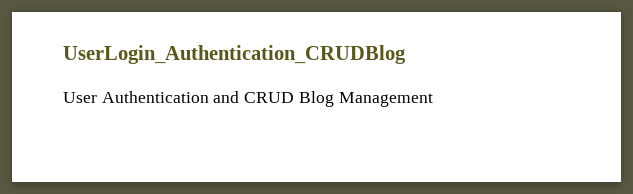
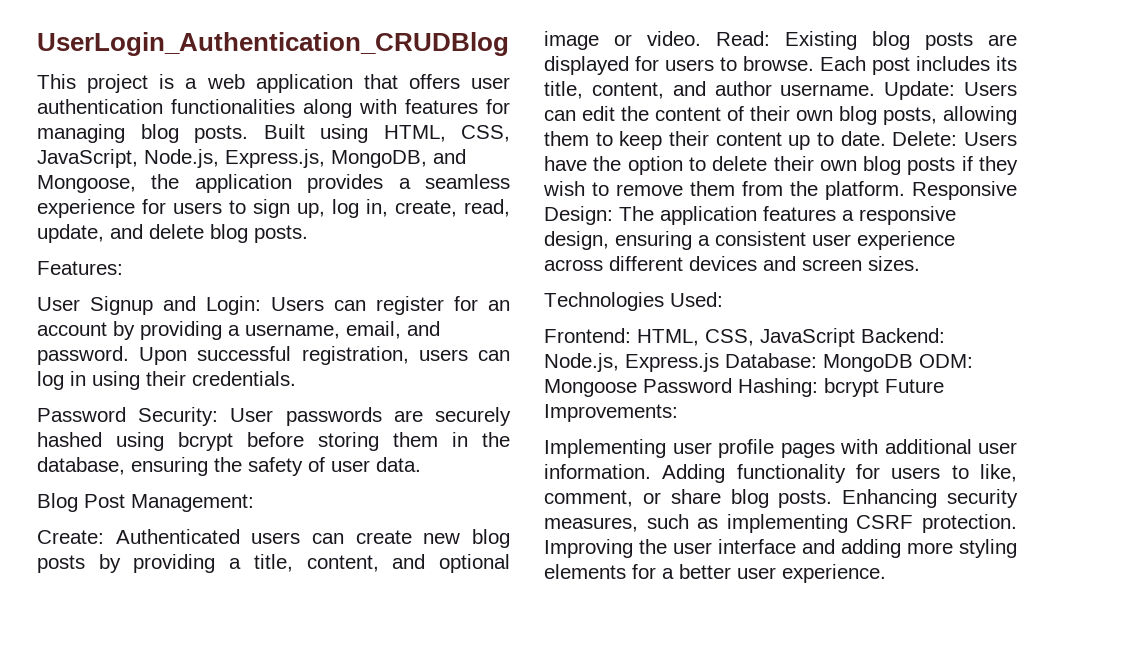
[63,91,433,107] User Authentication and CRUD Blog Management -> [37,74,510,93] [37,99,510,118] [37,124,510,143] [37,149,466,168] [37,174,510,193] [37,199,510,218] [37,224,308,243] [37,261,123,275] [37,296,510,315] [37,321,440,340] [37,346,510,365] [37,371,296,390] [37,407,511,426] [37,432,510,451] [37,457,421,476] [37,493,254,512] [37,529,511,548] [37,554,511,573] [544,31,1017,50] [544,56,1017,75] [544,81,1017,100] [544,106,1017,125] [544,131,1017,150] [544,156,1018,175] [543,181,1017,200] [544,206,956,225] [544,231,955,250] [544,256,920,271] [544,292,723,311] [544,328,945,347] [544,353,973,372] [544,378,944,397] [544,404,678,422] [544,439,1017,458] [544,464,1017,483] [544,489,1018,508] [544,514,1017,533] [544,539,1017,558] [544,564,886,583] This project is a web application that offers user authentication functionalities along with features for managing blog posts. Built using HTML, CSS, JavaScript, Node.js, Express.js, MongoDB, and Mongoose, the application provides a seamless experience for users to sign up, log in, create, read, update, and delete blog posts. // Features: // User Signup and Login: Users can register for an account by providing a username, email, and password. Upon successful registration, users can log in using their credentials. // Password Security: User passwords are securely hashed using bcrypt before storing them in the database, ensuring the safety of user data. // Blog Post Management: // Create: Authenticated users can create new blog posts by providing a title, content, and optional image or video. Read: Existing blog posts are displayed for users to browse. Each post includes its title, content, and author username. Update: Users can edit the content of their own blog posts, allowing them to keep their content up to date. Delete: Users have the option to delete their own blog posts if they wish to remove them from the platform. Responsive Design: The application features a responsive design, ensuring a consistent user experience across different devices and screen sizes. // Technologies Used: // Frontend: HTML, CSS, JavaScript Backend: Node.js, Express.js Database: MongoDB ODM: Mongoose Password Hashing: bcrypt Future Improvements: // Implementing user profile pages with additional user information. Adding functionality for users to like, comment, or share blog posts. Enhancing security measures, such as implementing CSRF protection. Improving the user interface and adding more styling elements for a better user experience.

